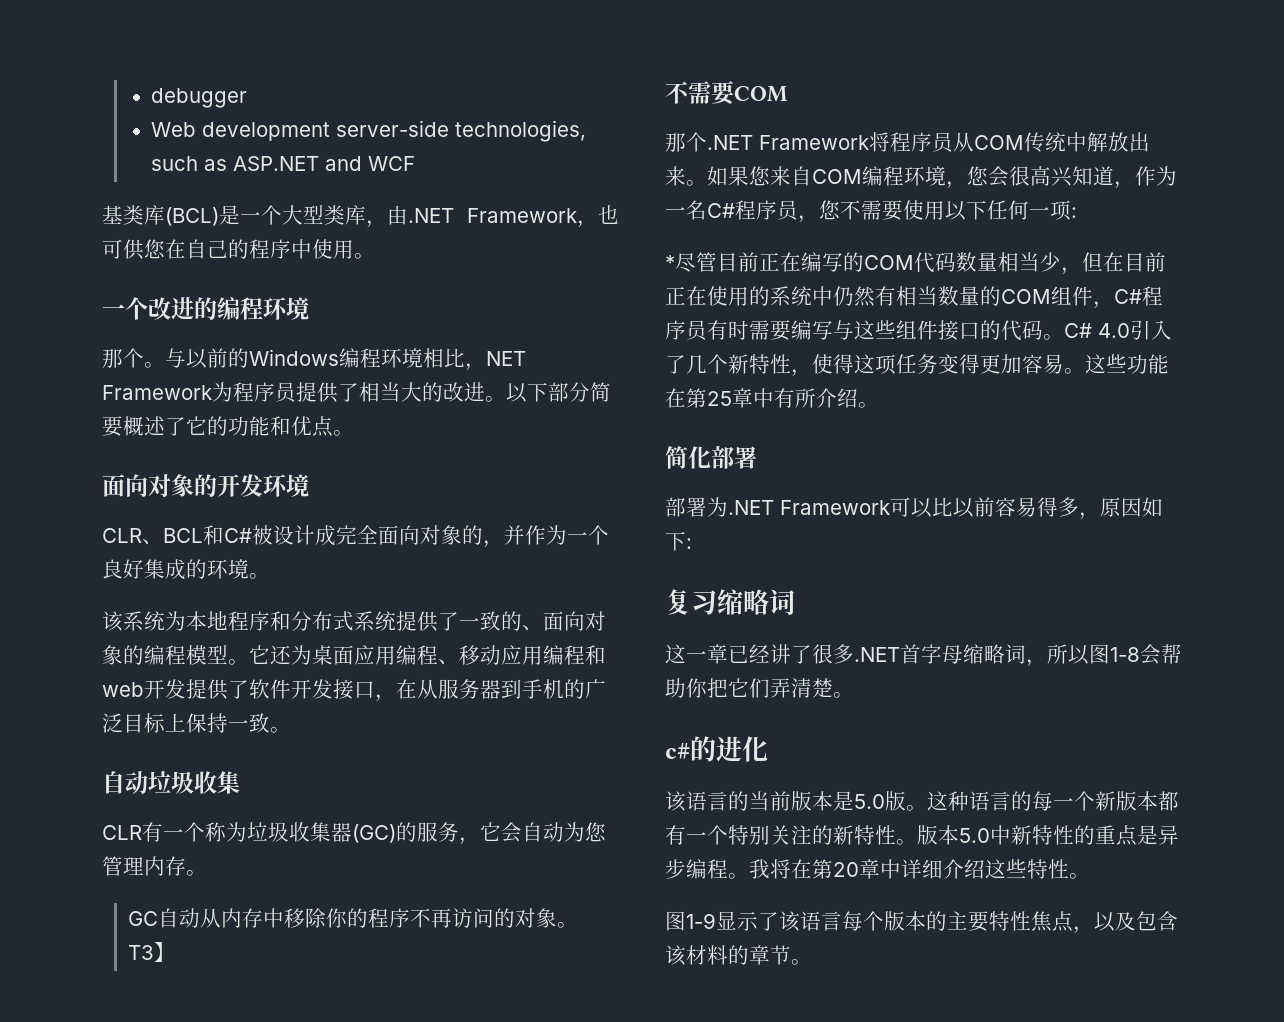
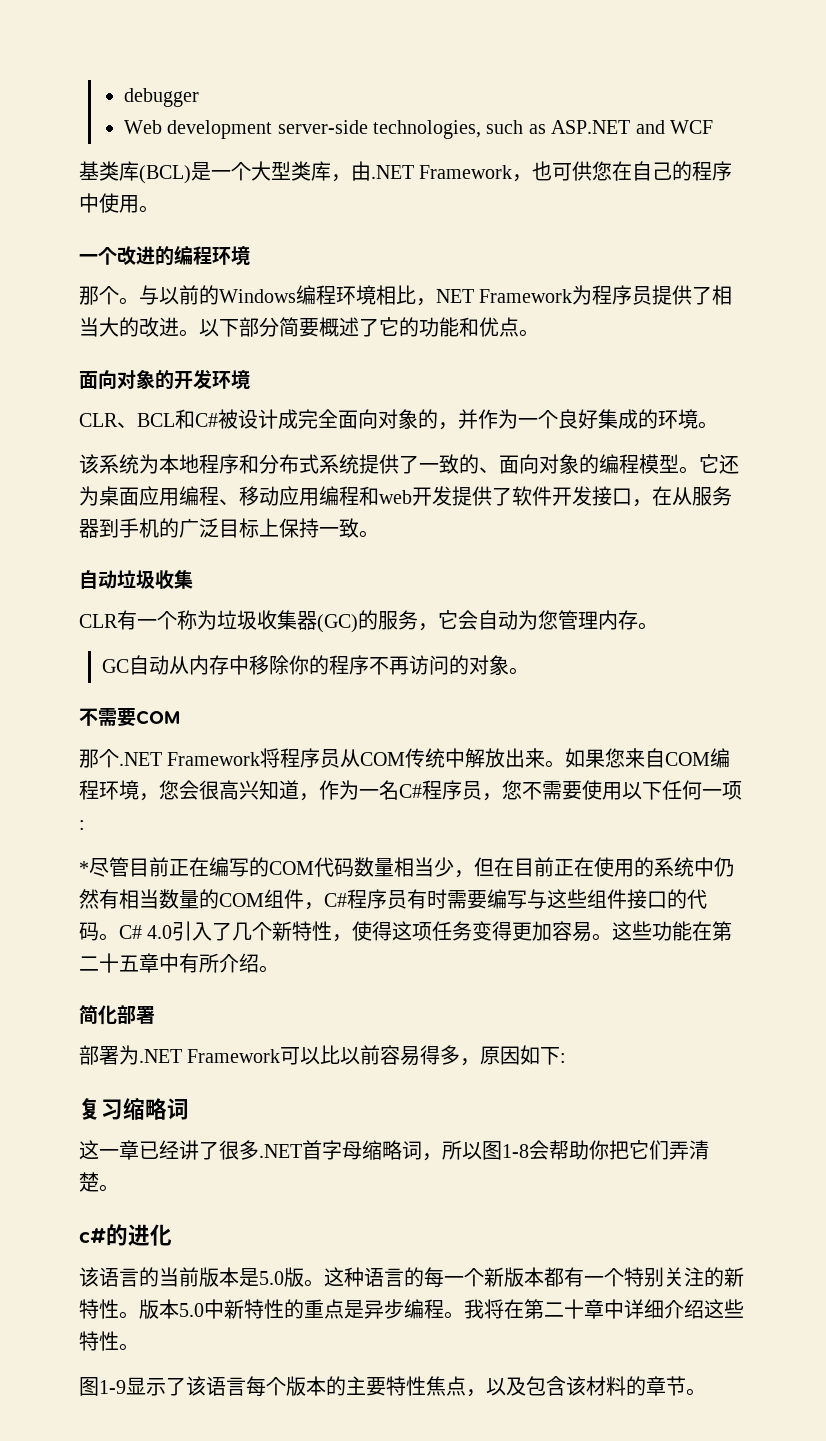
[128,942,176,962] T3】 -> (529, 671) none
[707,391,732,406] 25 -> [79,953,139,973] 二十五
[833,862,859,877] 20 -> [544,1299,584,1319] 二十

